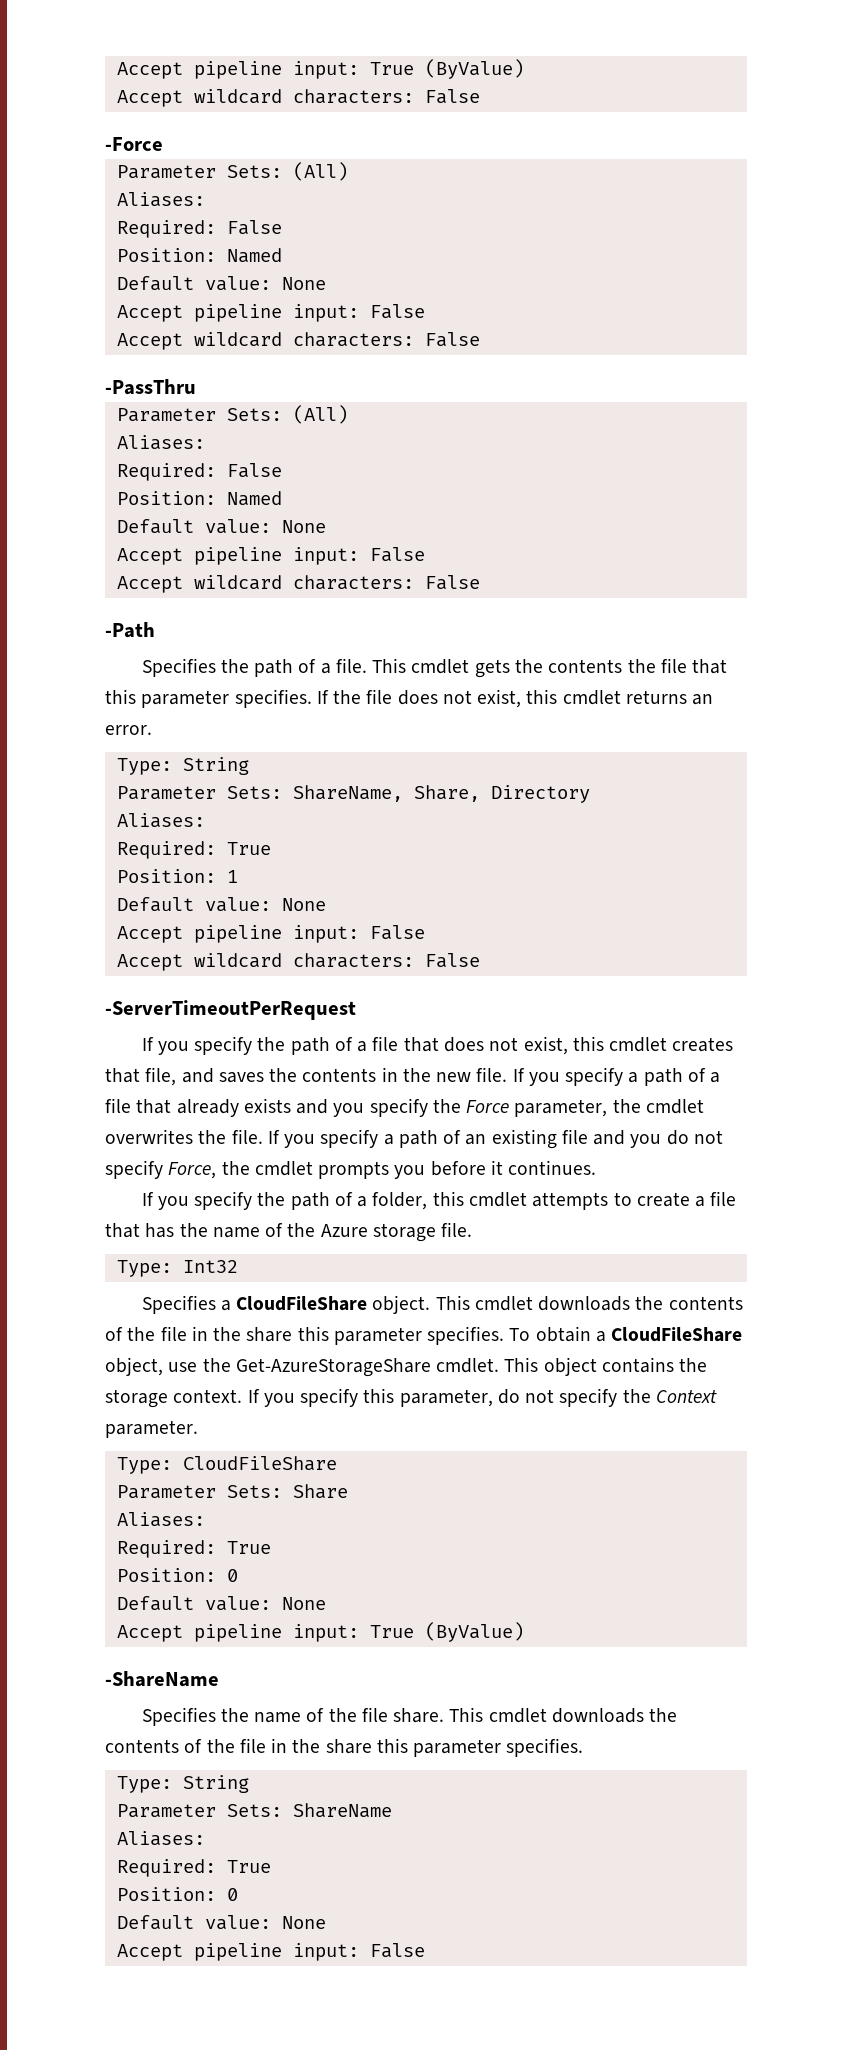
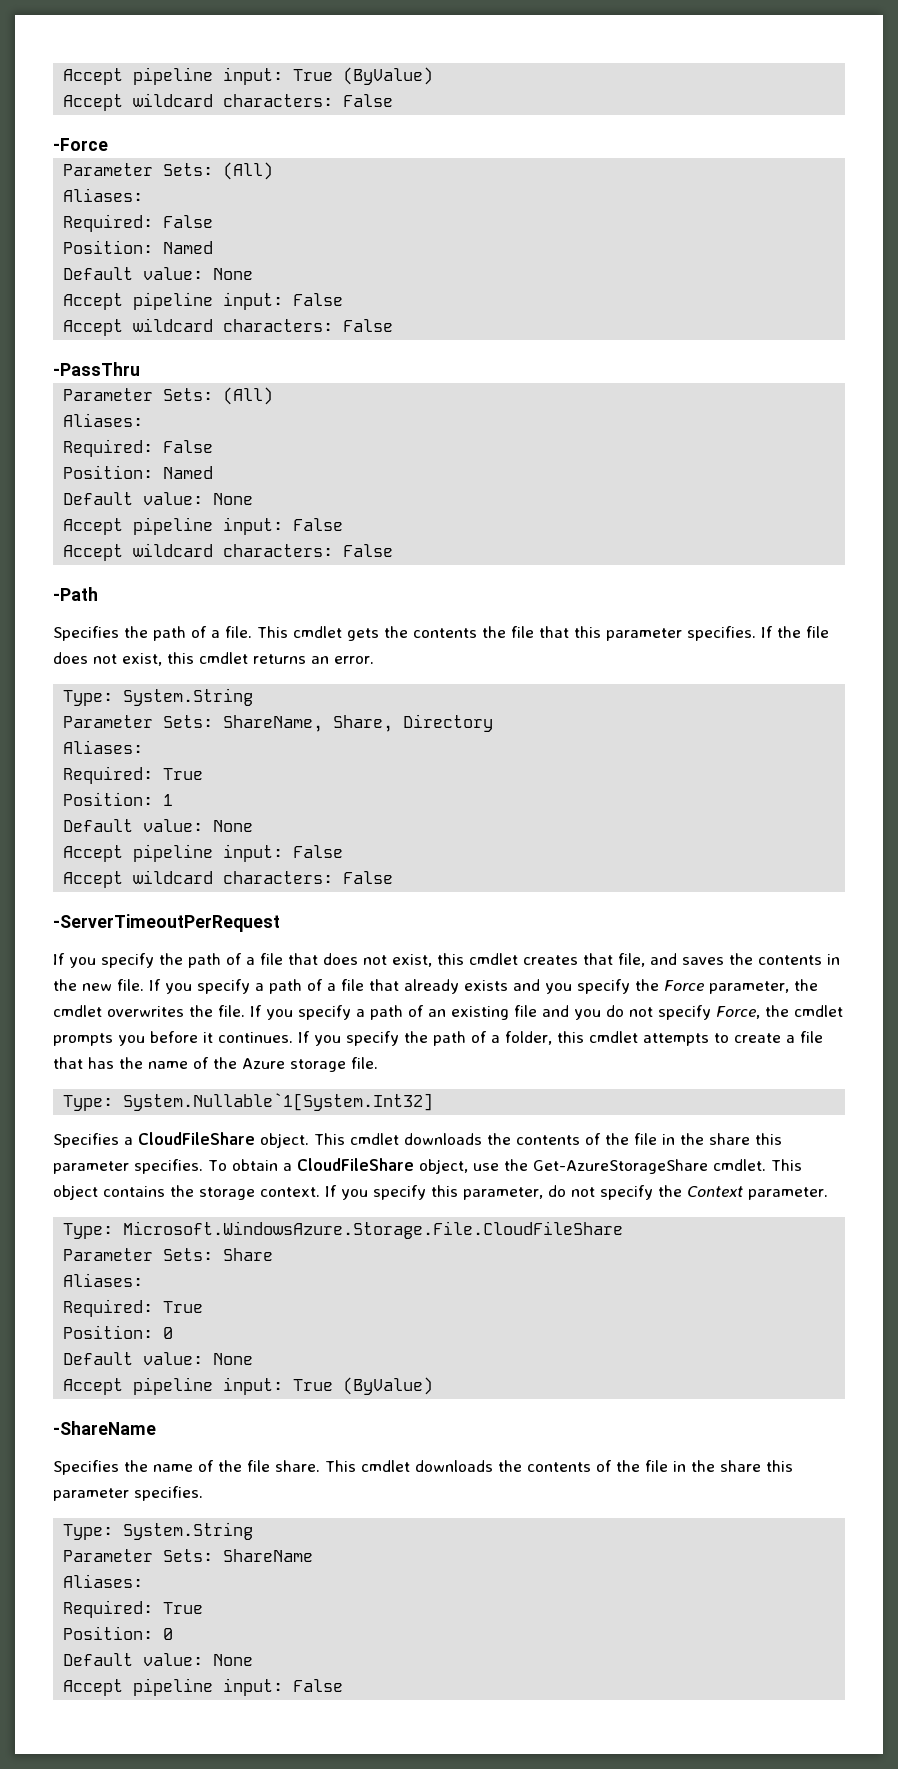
[182,757,249,775] String -> [123,688,254,706] System.String
(597, 1167) // -> (293, 1037) none
[182,1260,238,1273] Int32 -> [123,1093,434,1111] System.Nullable`1[System.Int32]
[182,1456,337,1471] CloudFileShare -> [123,1221,624,1239] Microsoft.WindowsAzure.Storage.File.CloudFileShare
[182,1775,249,1793] String -> [123,1522,254,1540] System.String

